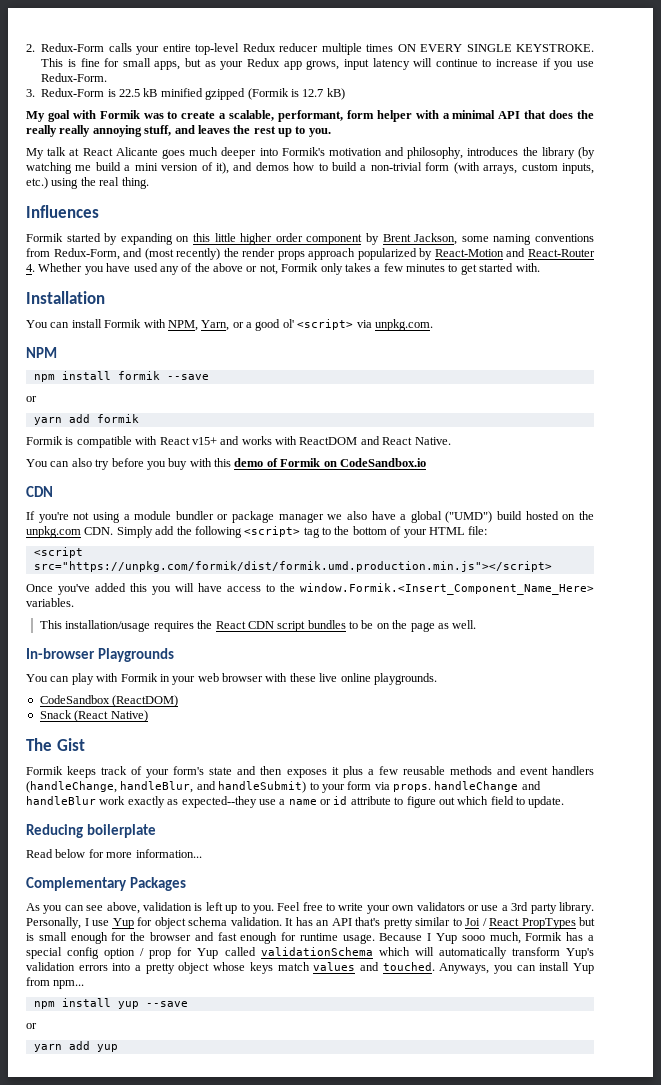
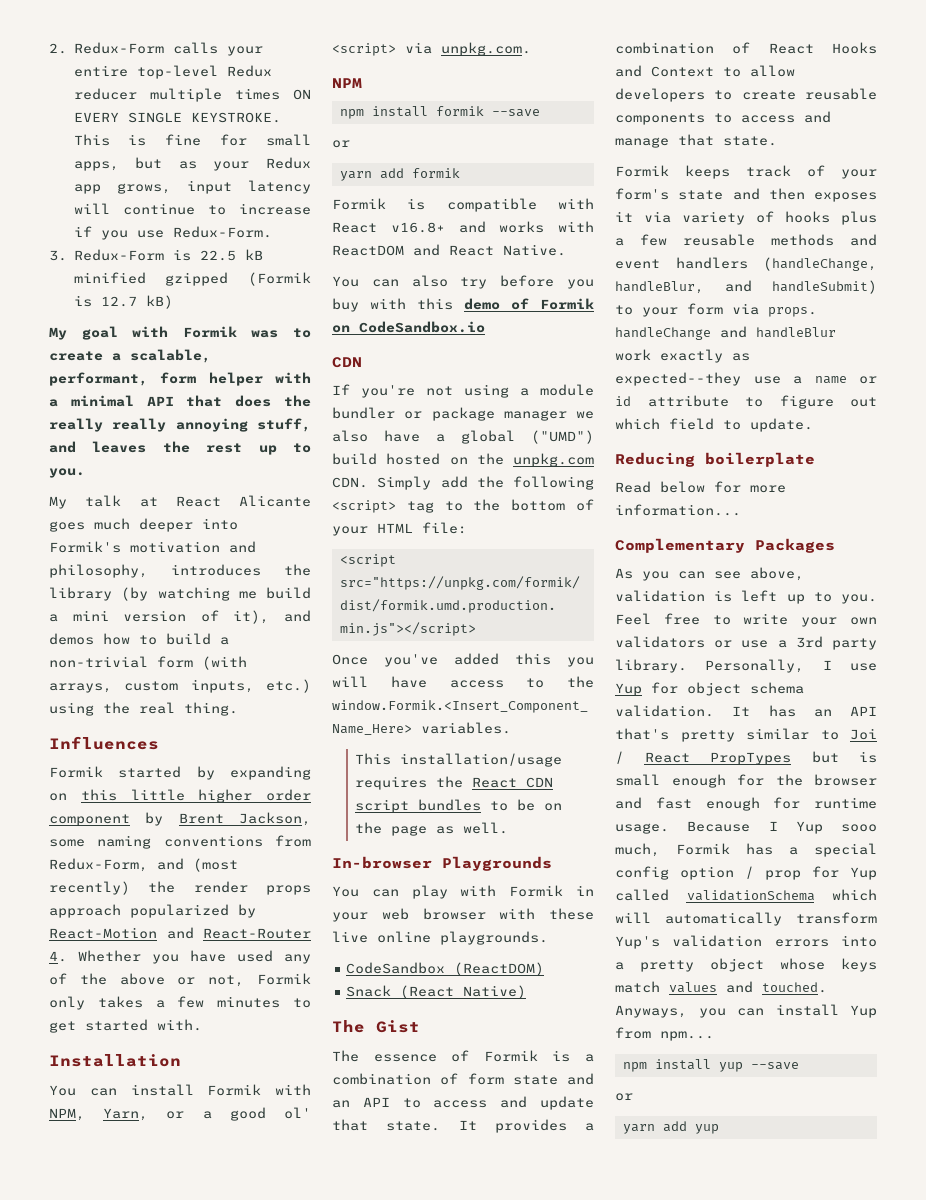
[191,437,217,445] v15+ -> [390,222,445,233] v16.8+
(85, 744) none -> [332,1050,594,1062] [332,1073,594,1085] [332,1096,594,1110] [332,1119,594,1133] [615,42,877,54] [615,65,795,77] [615,88,877,102] [615,111,831,125] [615,134,777,148] // The essence of Formik is a combination of form state and an API to access and update that state. It provides a combination of React Hooks and Context to allow developers to create reusable components to access and manage that state.
(339, 771) none -> [644,211,830,225] via variety of hooks

